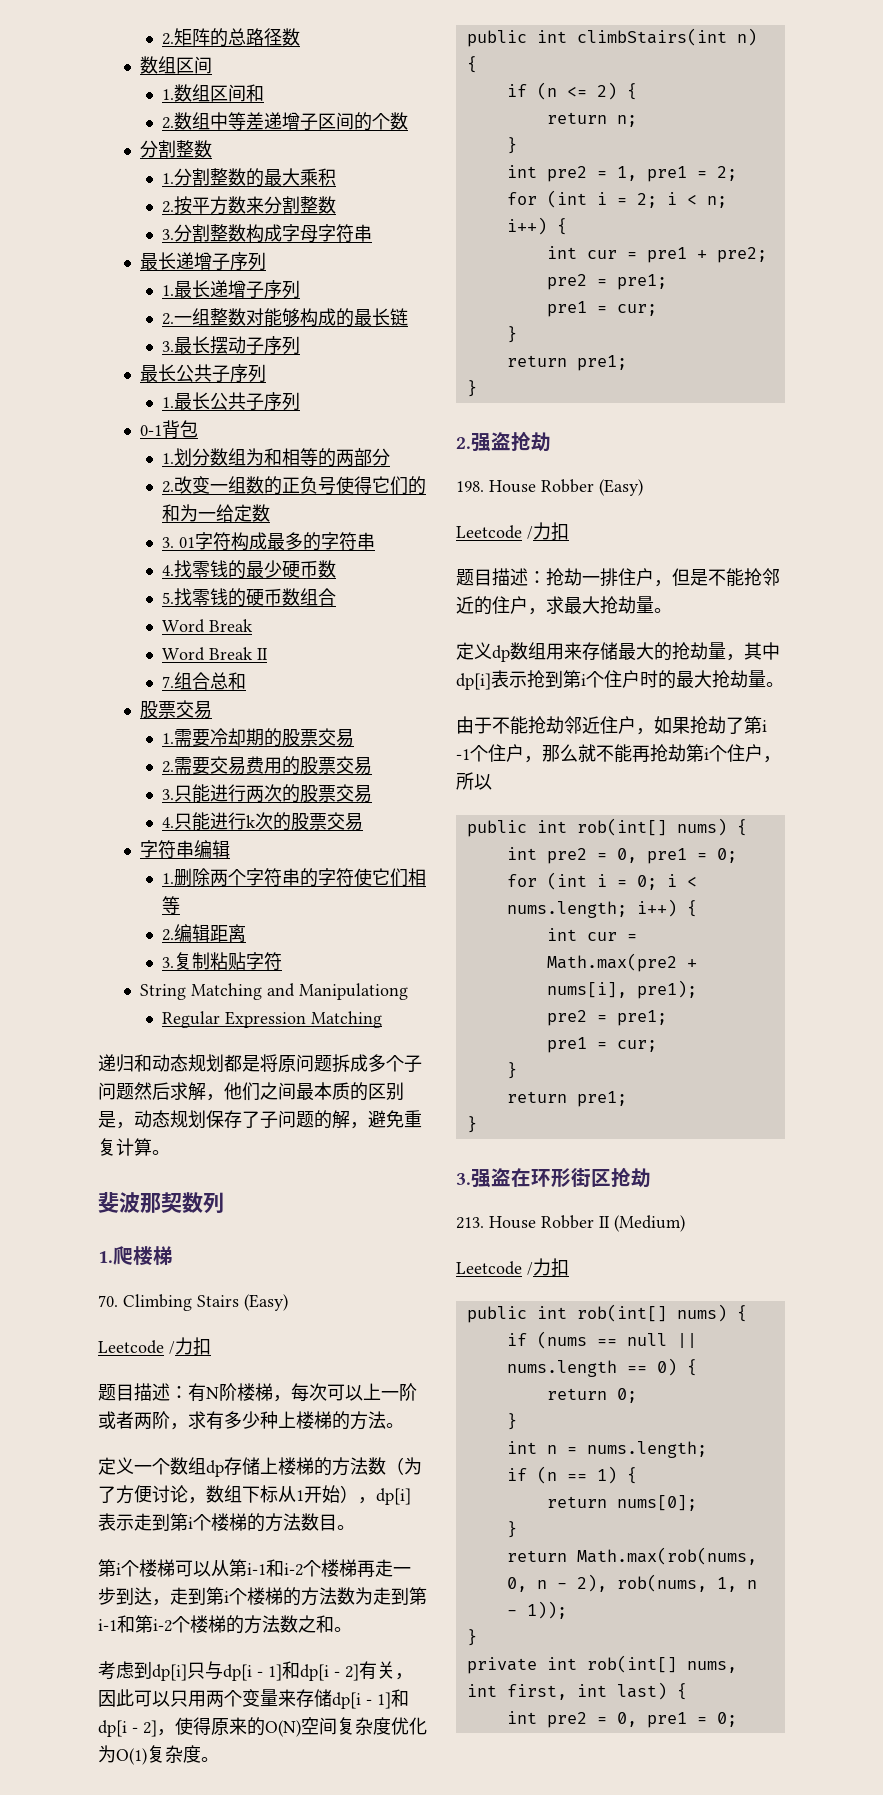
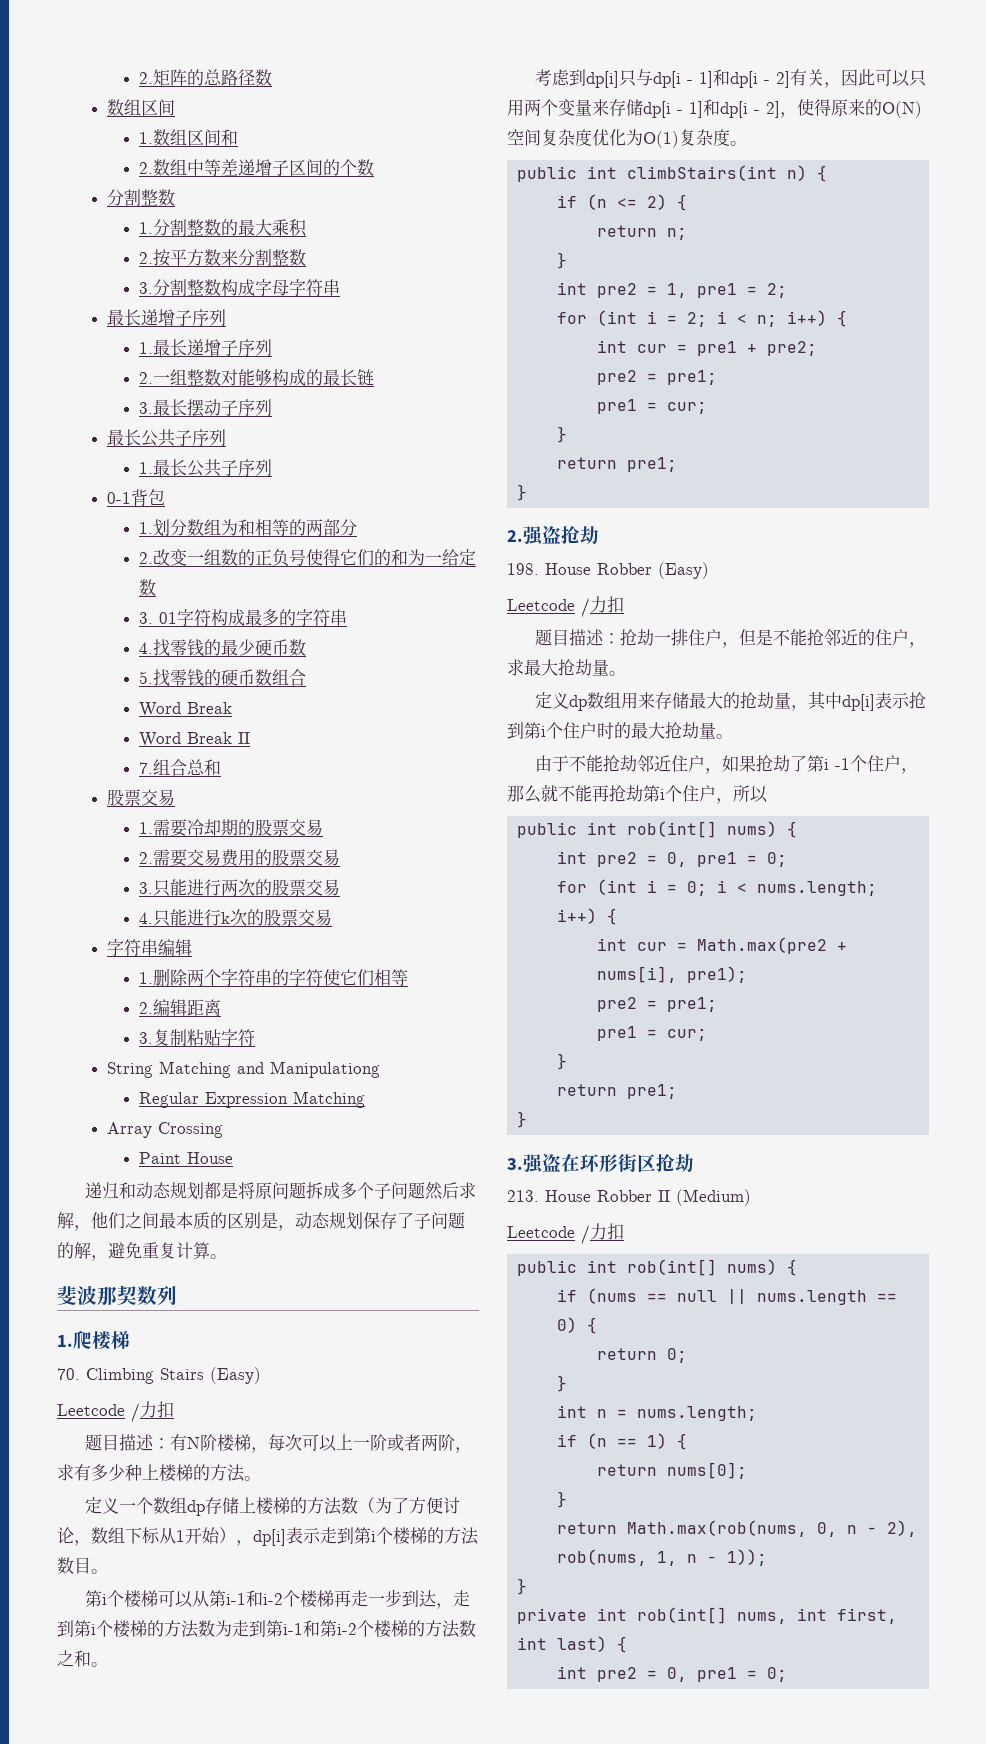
(383, 1019) none -> [107,1122,224,1138] [138,1152,233,1164] // Array Crossing // Paint House

